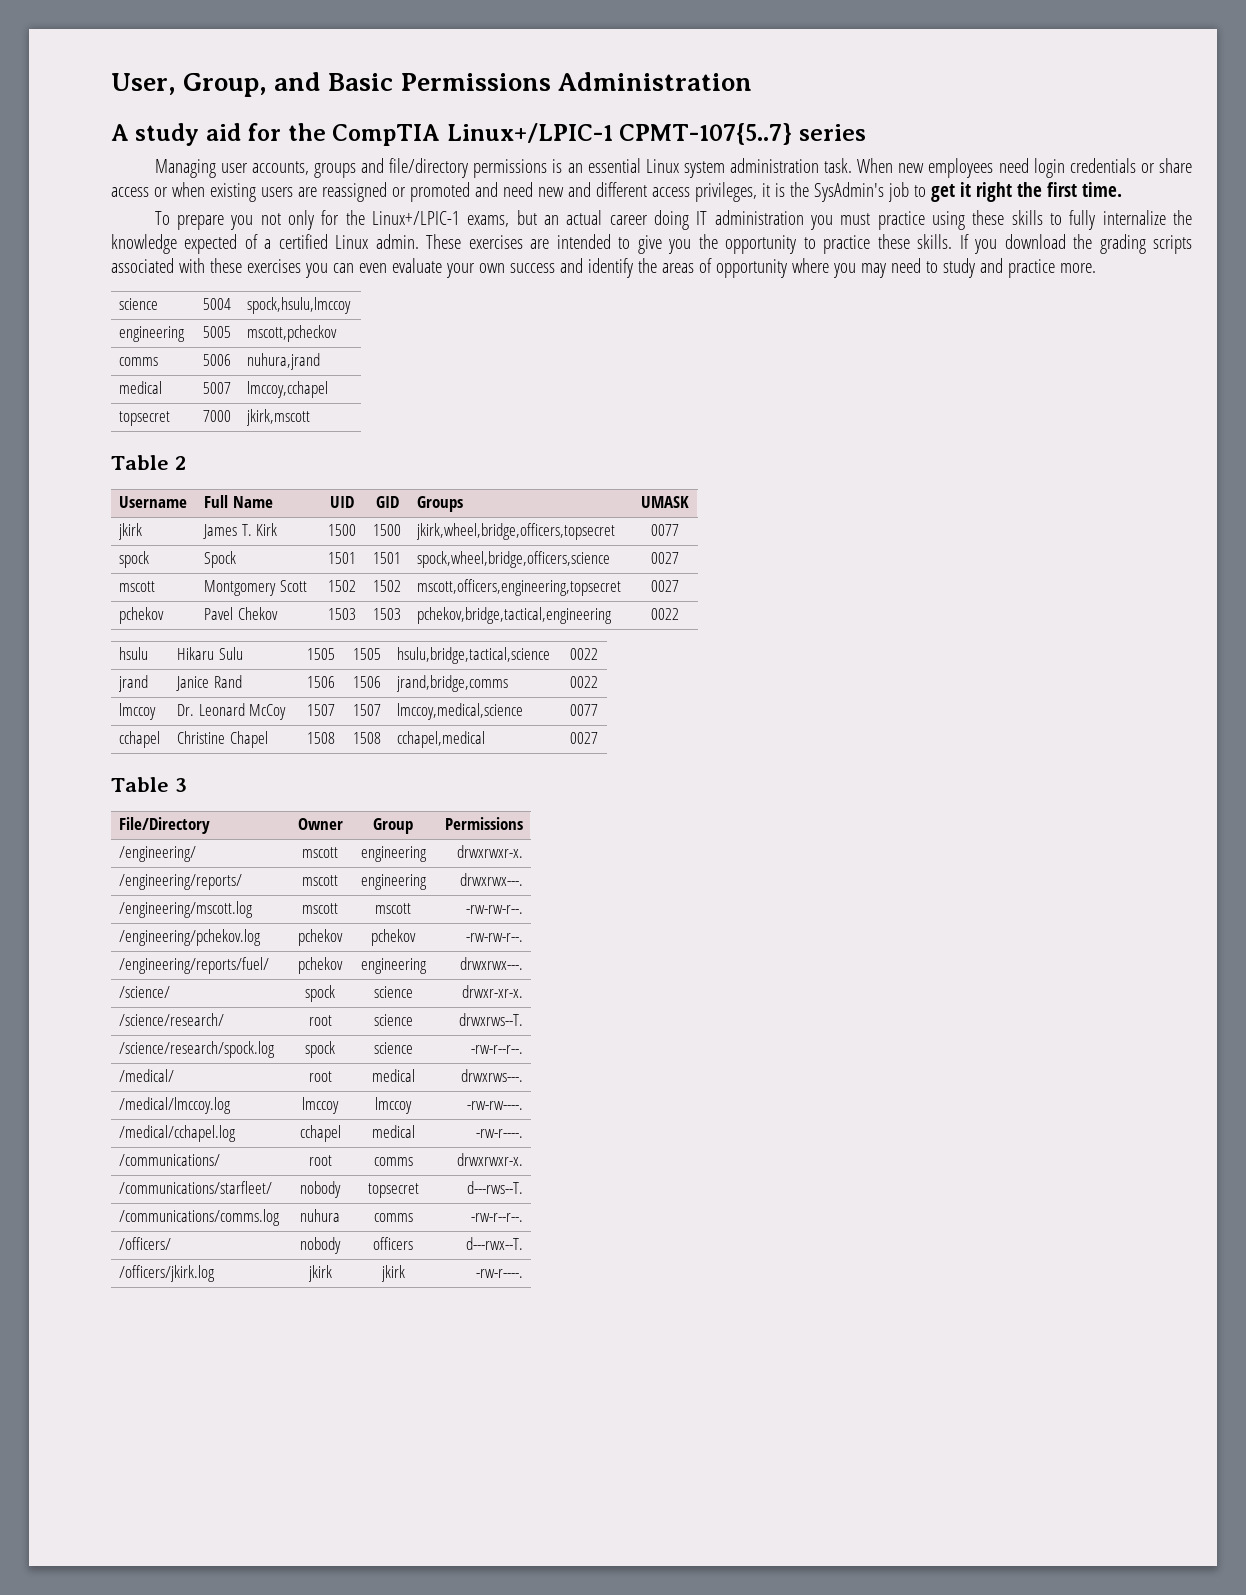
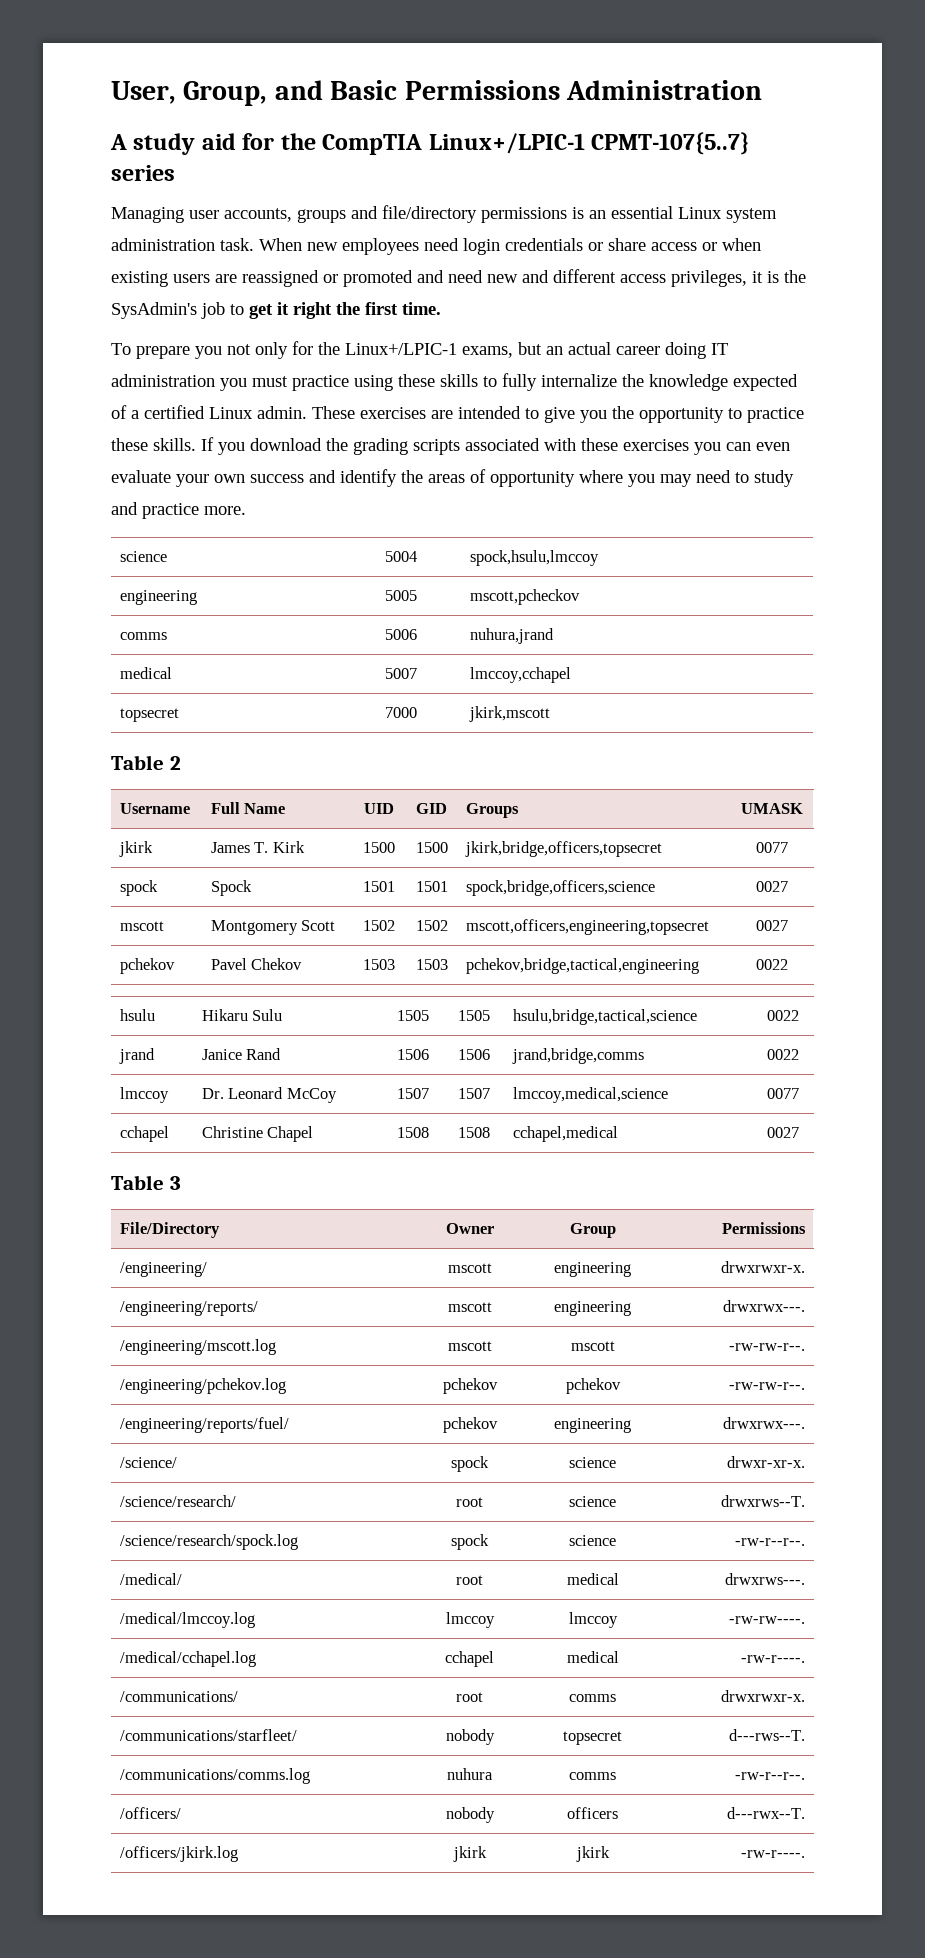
[416,523,616,540] jkirk,wheel,bridge,officers,topsecret -> [464,841,662,857] jkirk,bridge,officers,topsecret
[417,551,611,568] spock,wheel,bridge,officers,science -> [465,880,655,896] spock,bridge,officers,science

